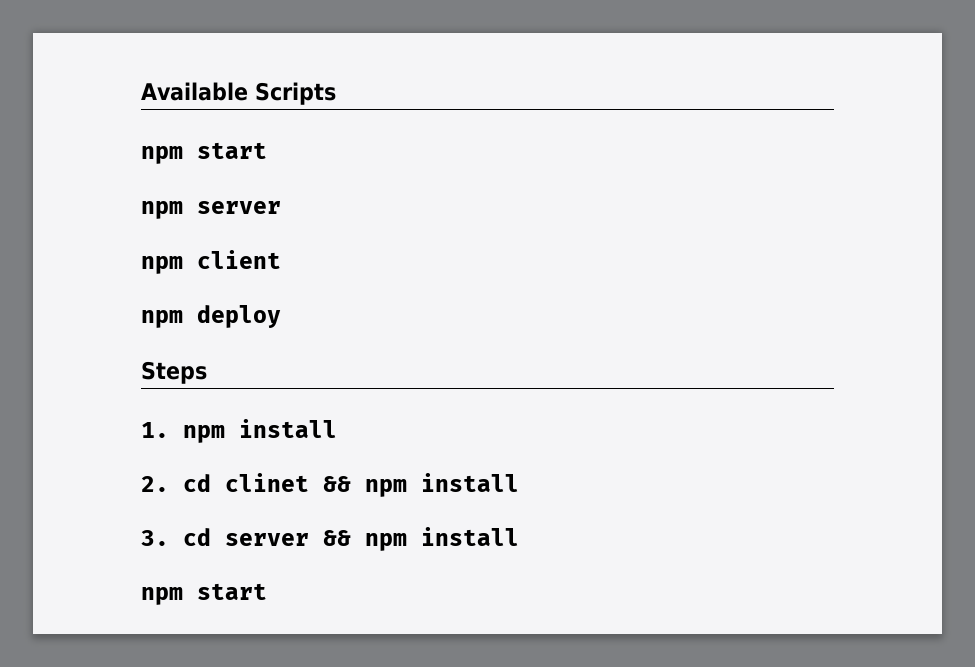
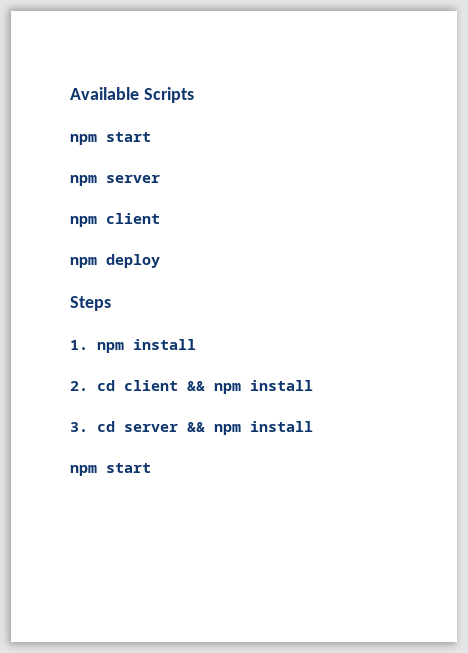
[225,473,309,492] clinet -> [124,380,178,391] client

